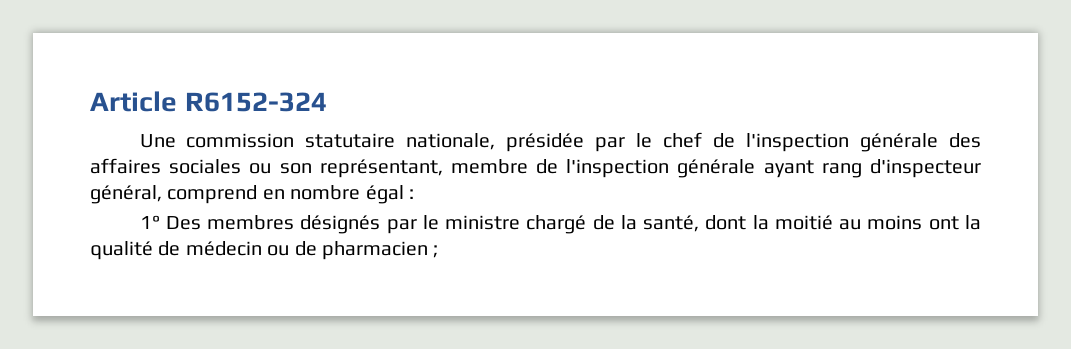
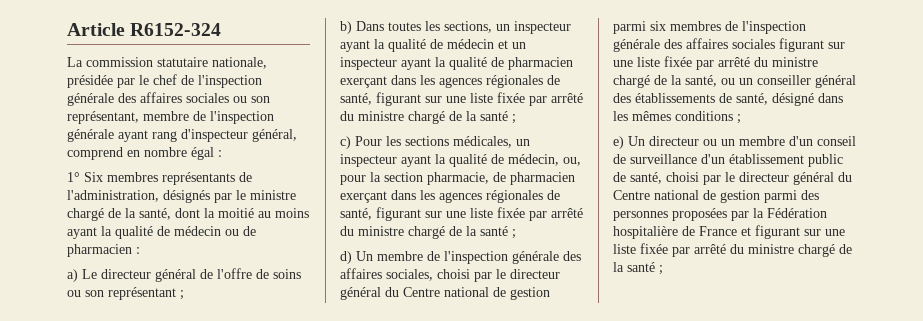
[139,134,176,148] Une -> [67,57,83,67] La
[165,215,295,230] Des membres -> [84,172,252,185] [67,190,159,202] Six membres représentants de l'administration,
[928,216,959,230] ont -> [67,227,97,239] ayant
(428, 250) none -> [136,247,140,254] [67,268,301,282] [67,287,184,300] [340,21,571,34] [340,39,526,52] [340,57,573,70] [340,75,560,88] [340,92,583,106] [340,111,516,124] [340,136,530,149] [340,154,581,167] [340,172,575,185] [340,190,560,203] [340,207,583,221] [340,226,516,239] [340,251,581,264] [340,268,560,282] [340,287,550,300] [613,21,806,34] [613,38,845,52] [613,56,818,70] [613,75,856,88] [613,93,843,106] [613,111,741,124] [613,136,856,149] [613,154,843,167] [613,172,852,185] [613,190,819,203] [613,208,827,221] [613,225,845,239] [613,243,852,257] [613,262,655,272] : // a) Le directeur général de l'offre de soins ou son représentant ; // b) Dans toutes les sections, un inspecteur ayant la qualité de médecin et un inspecteur ayant la qualité de pharmacien exerçant dans les agences régionales de santé, figurant sur une liste fixée par arrêté du ministre chargé de la santé ; // c) Pour les sections médicales, un inspecteur ayant la qualité de médecin, ou, pour la section pharmacie, de pharmacien exerçant dans les agences régionales de santé, figurant sur une liste fixée par arrêté du ministre chargé de la santé ; // d) Un membre de l'inspection générale des affaires sociales, choisi par le directeur général du Centre national de gestion parmi six membres de l'inspection générale des affaires sociales figurant sur une liste fixée par arrêté du ministre chargé de la santé, ou un conseiller général des établissements de santé, désigné dans les mêmes conditions ; // e) Un directeur ou un membre d'un conseil de surveillance d'un établissement public de santé, choisi par le directeur général du Centre national de gestion parmi des personnes proposées par la Fédération hospitalière de France et figurant sur une liste fixée par arrêté du ministre chargé de la santé

